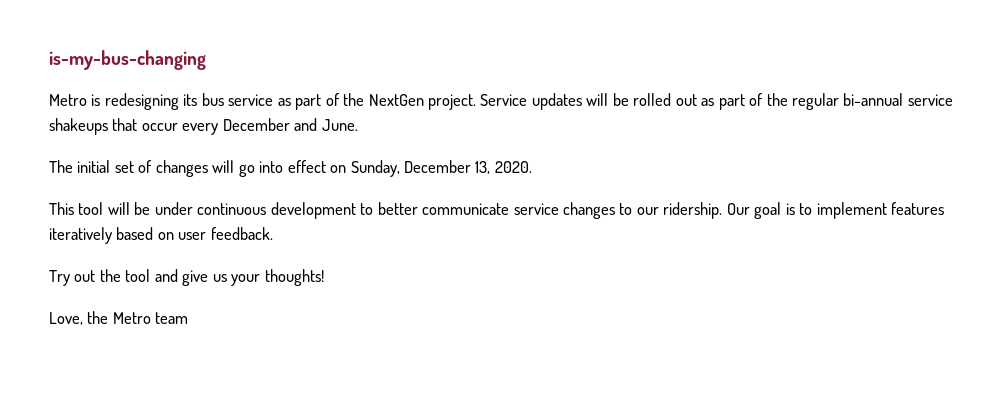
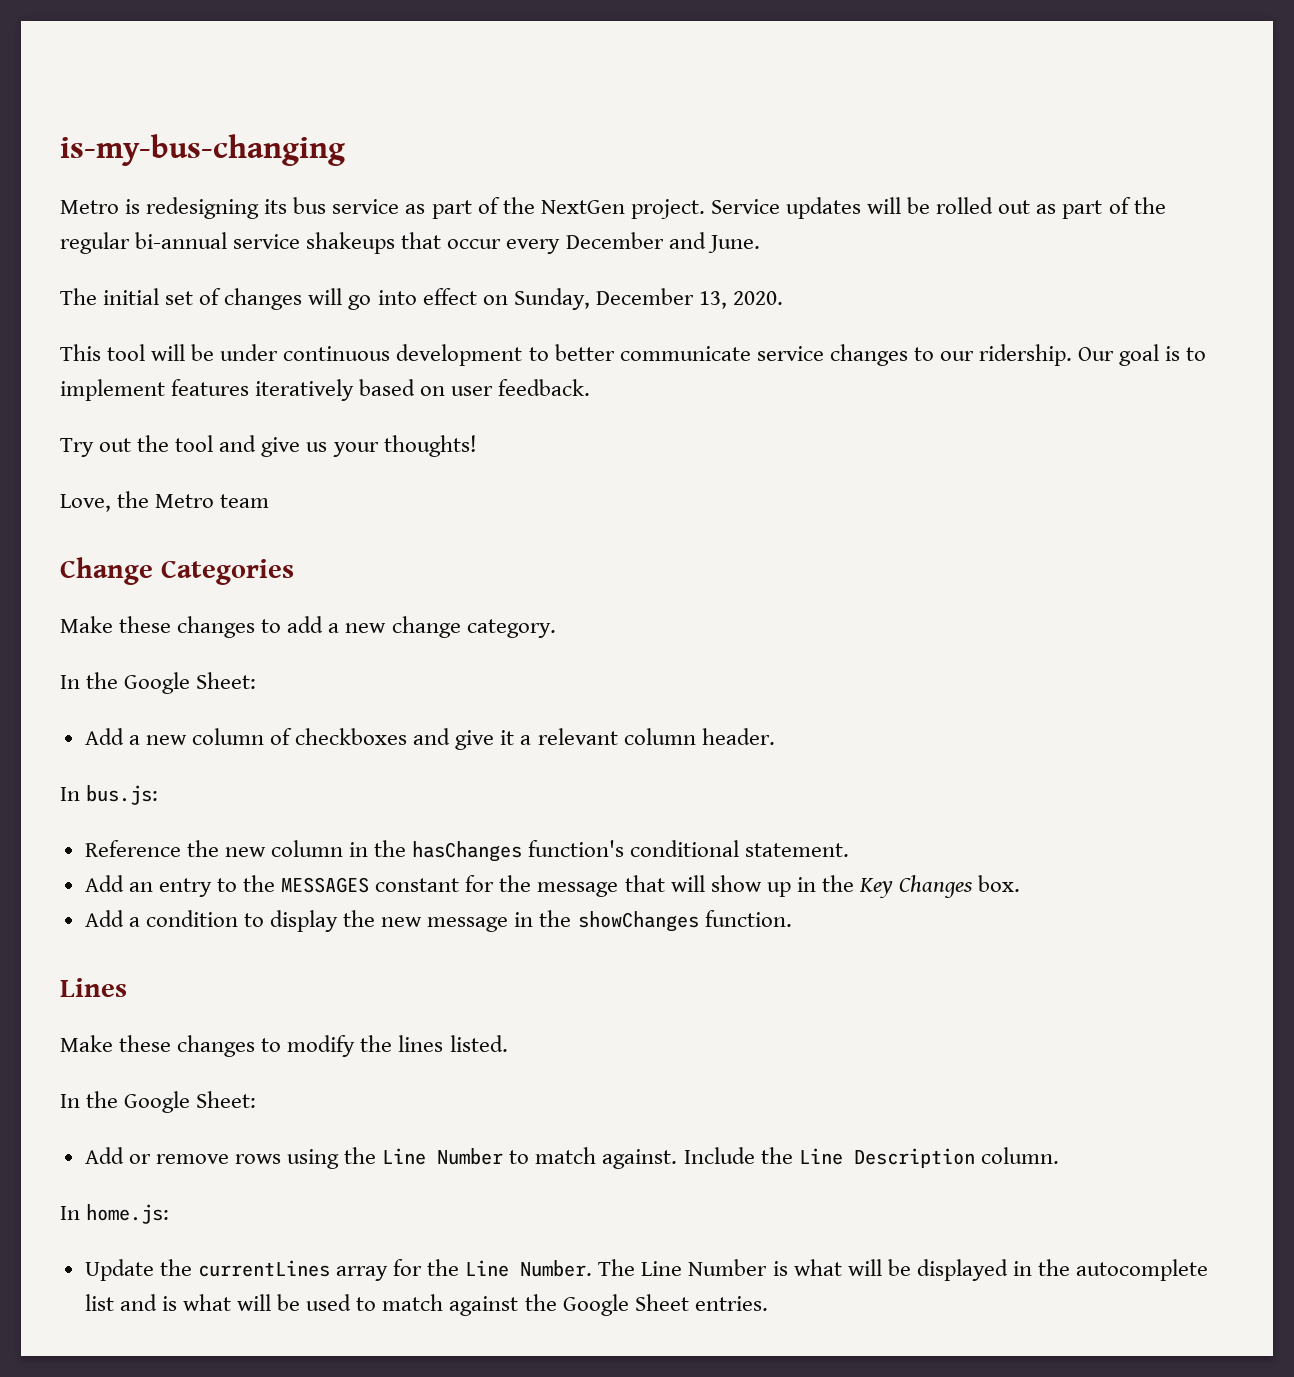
(189, 318) none -> [60,557,294,585] [60,616,556,638] [60,672,257,694] [84,728,775,750] [60,785,159,805] [84,840,850,862] [84,875,1021,898] [84,910,792,932] [60,978,127,997] [60,1035,508,1057] [60,1091,257,1113] [84,1147,1059,1169] [60,1204,170,1224] [84,1259,1209,1281] [84,1294,768,1316] // Change Categories // Make these changes to add a new change category. // In the Google Sheet: // Add a new column of checkboxes and give it a relevant column header. // In bus.js: // Reference the new column in the hasChanges function's conditional statement. // Add an entry to the MESSAGES constant for the message that will show up in the Key Changes box. // Add a condition to display the new message in the showChanges function. // Lines // Make these changes to modify the lines listed. // In the Google Sheet: // Add or remove rows using the Line Number to match against. Include the Line Description column. // In home.js: // Update the currentLines array for the Line Number. The Line Number is what will be displayed in the autocomplete list and is what will be used to match against the Google Sheet entries.

